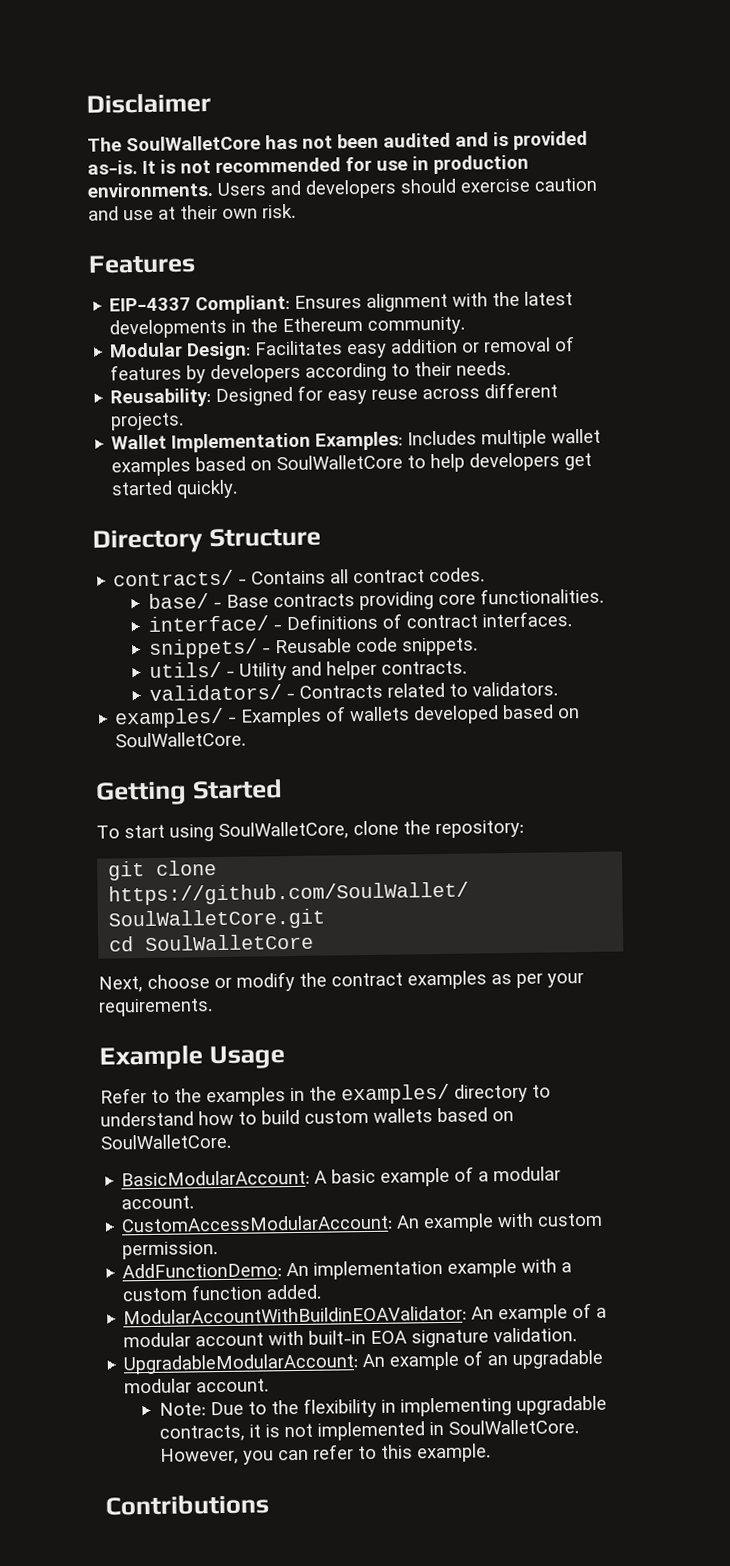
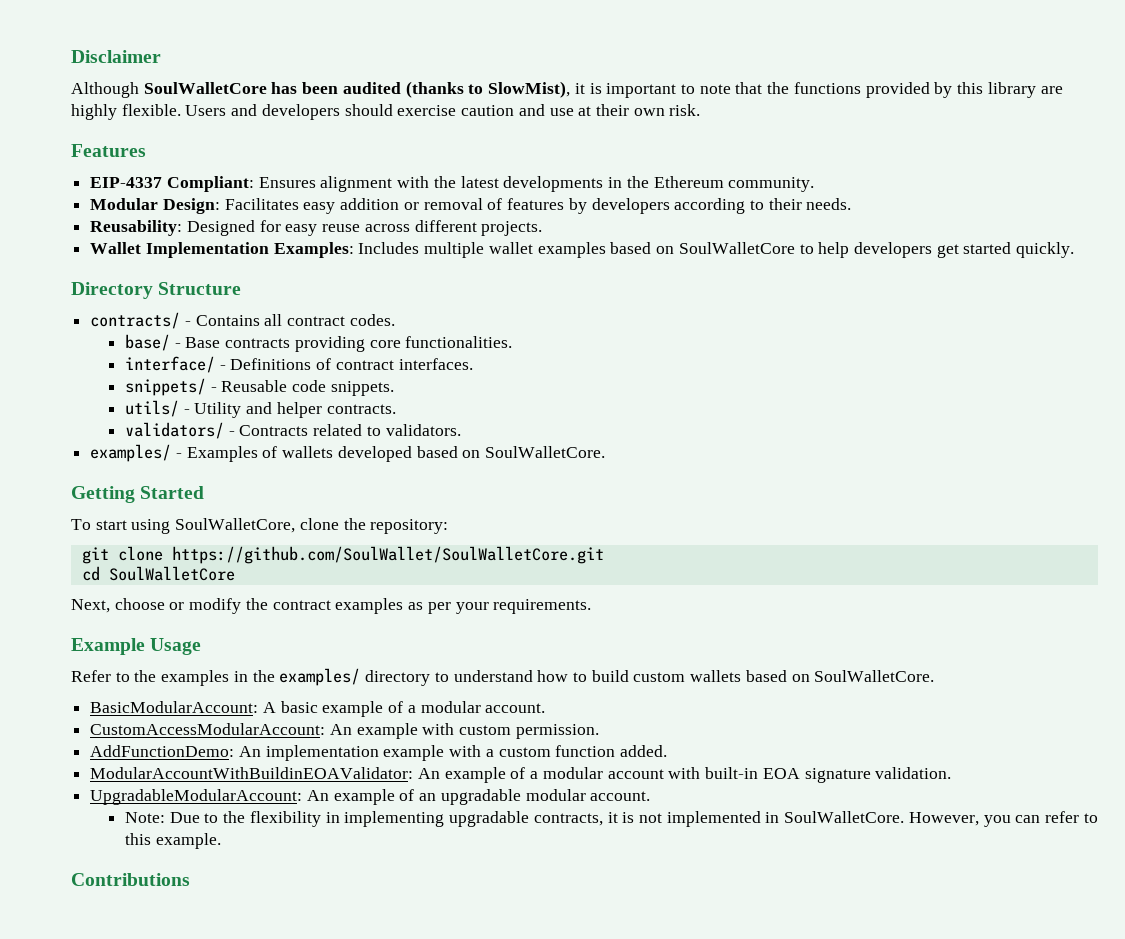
[87,137,122,152] The -> [71,82,139,98] Although
[302,135,333,149] not -> (298, 88) none
[455,130,588,150] [87,154,529,175] [87,182,213,198] and is provided as-is. It is not recommended for use in production environments. -> [405,81,1063,98] [71,104,181,120] (thanks to SlowMist), it is important to note that the functions provided by this library are highly flexible.

